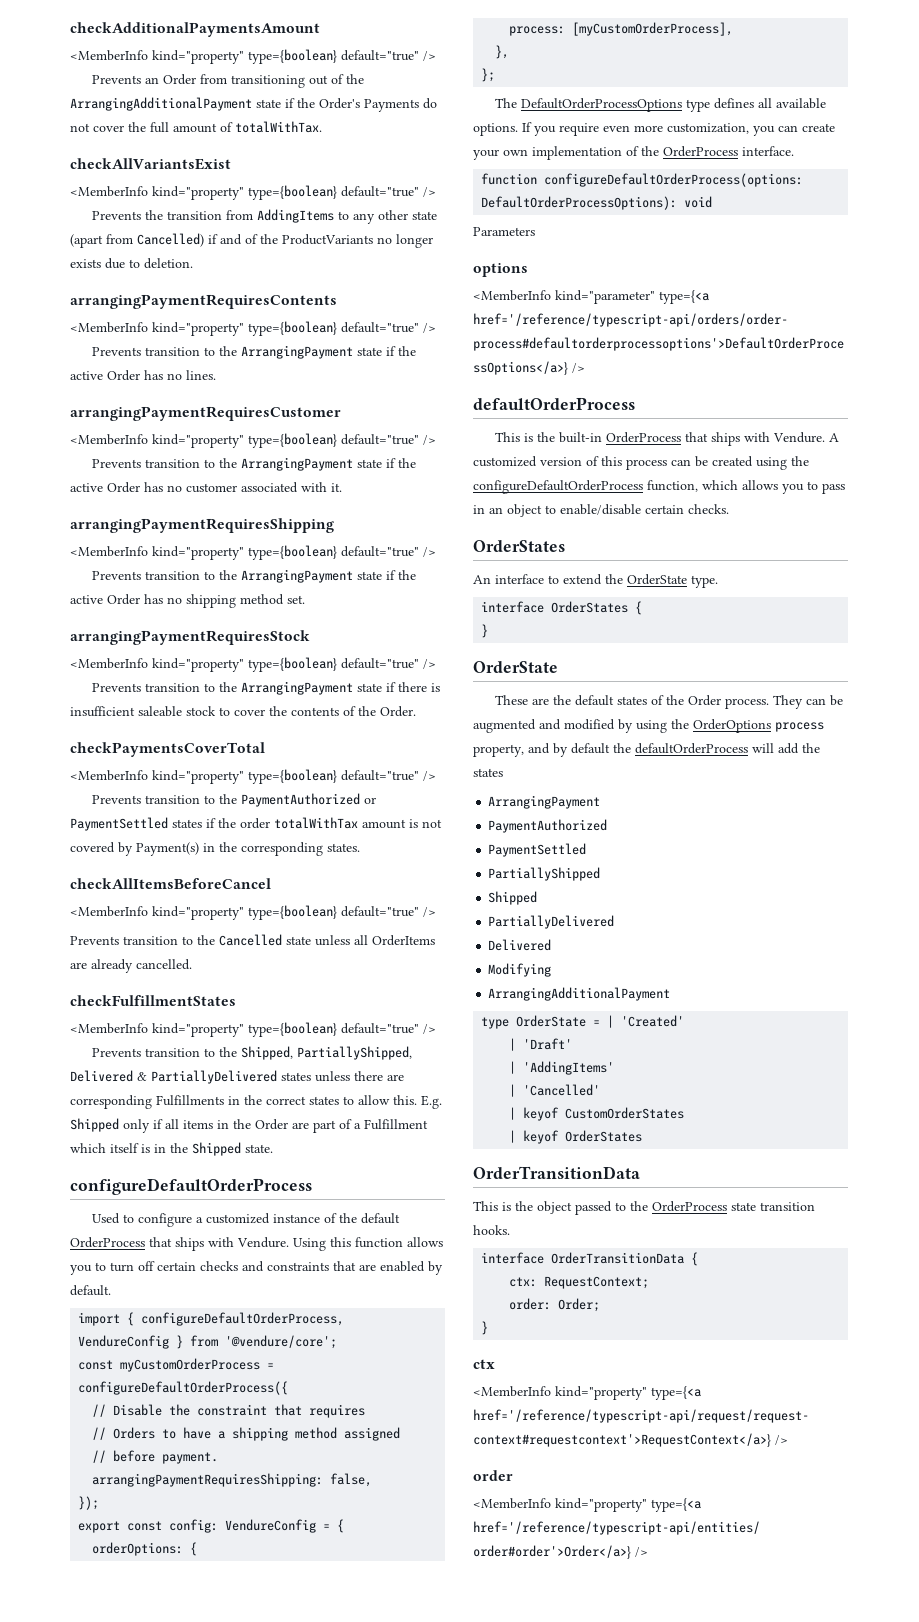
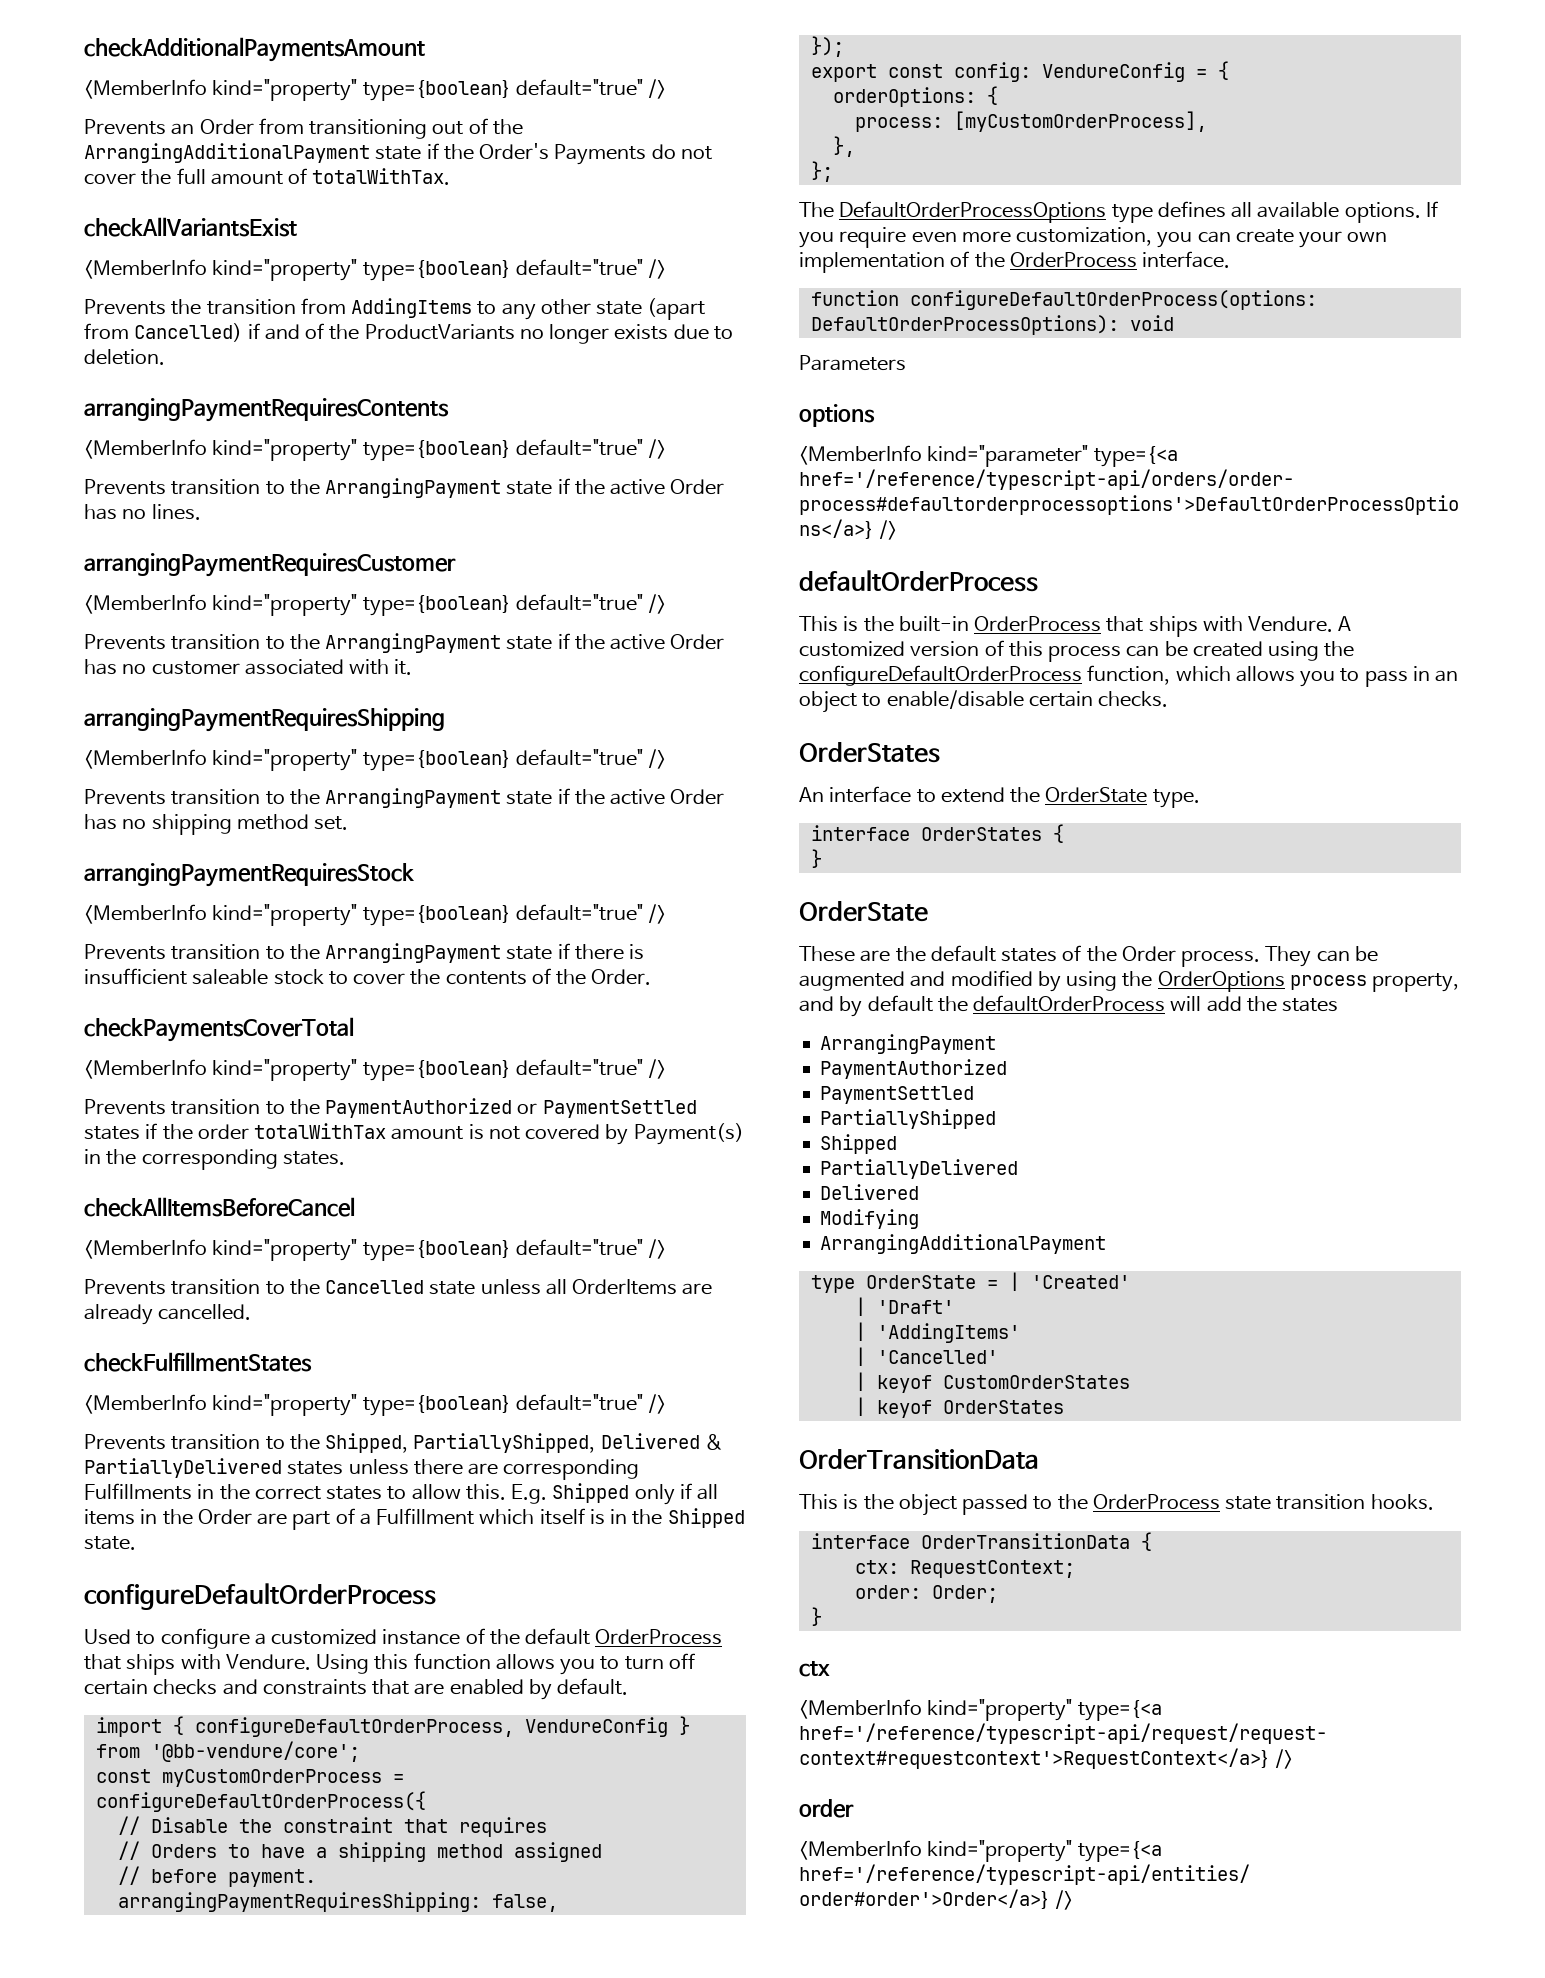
[225,1335,338,1349] '@vendure/core'; -> [150,1741,360,1762] '@bb-vendure/core';

